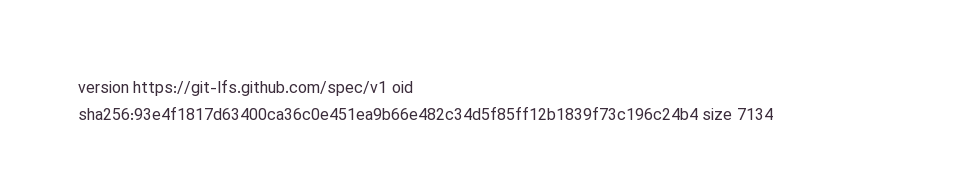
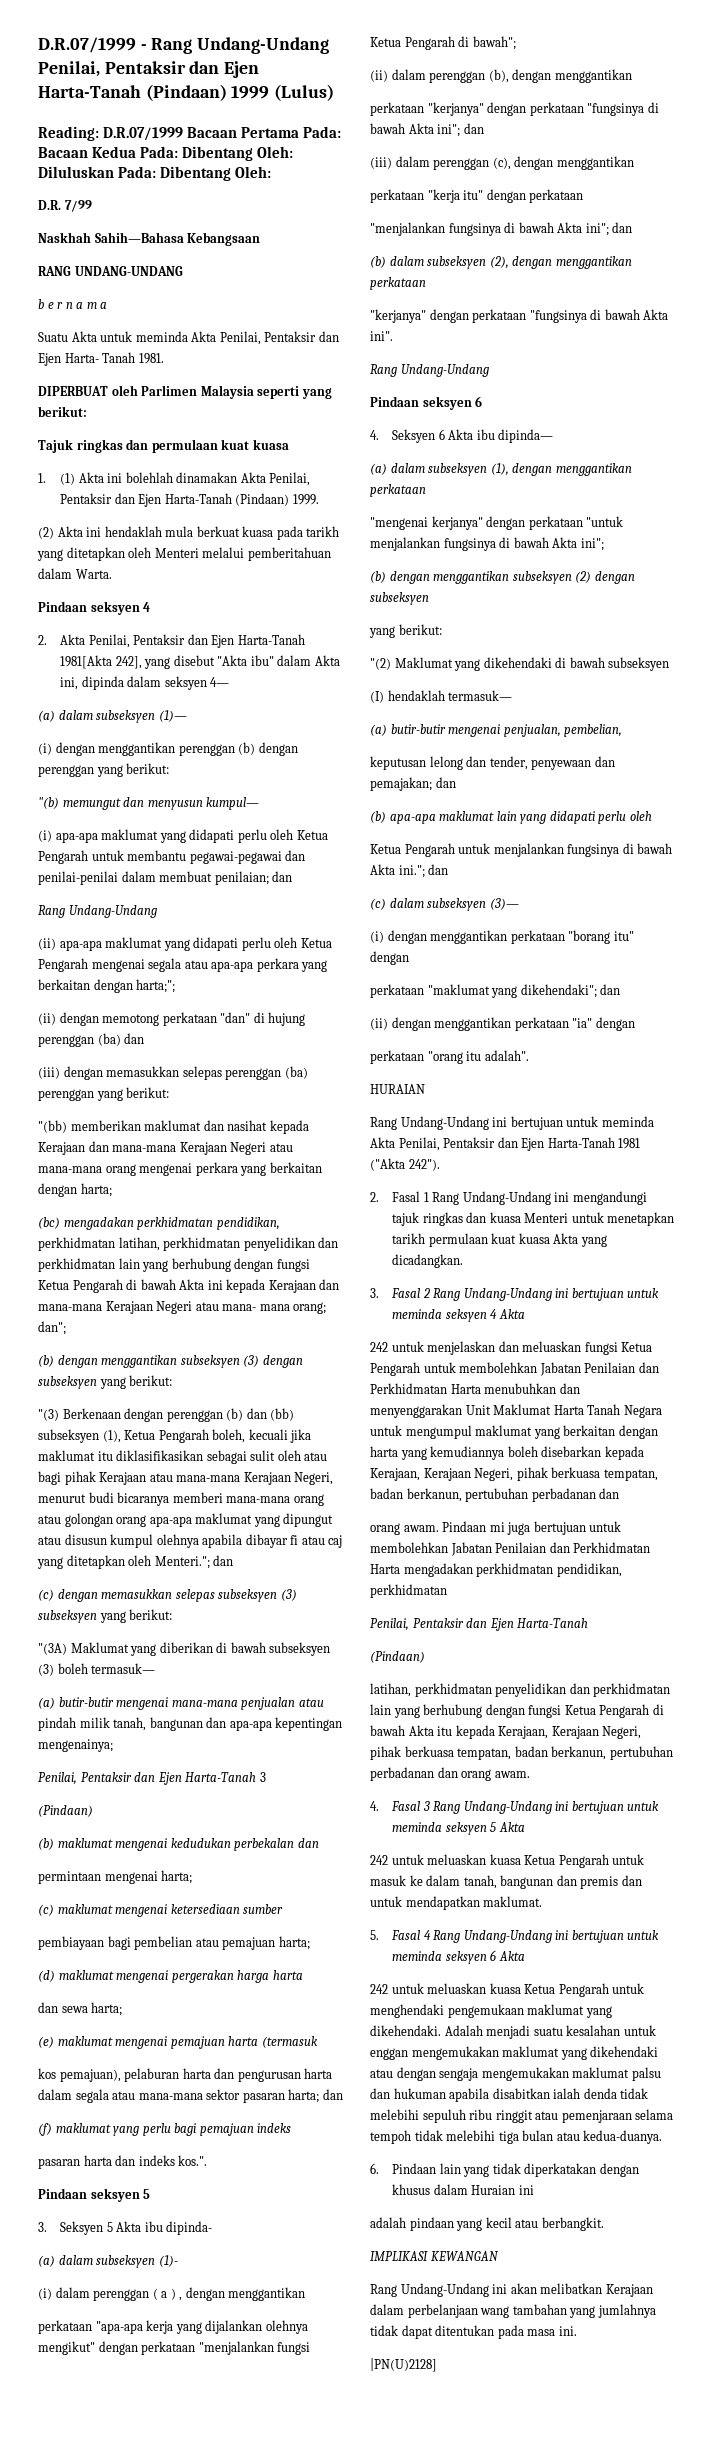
[78,79,413,96] [78,106,773,120] version https://git-lfs.github.com/spec/v1 oid sha256:93e4f1817d63400ca36c0e451ea9b66e482c34d5f85ff12b1839f73c196c24b4 size 7134 -> [38,37,330,54] [38,61,260,78] [38,84,335,101] [38,126,342,141] [38,146,294,161] [38,166,272,181] [38,200,92,212] [38,232,261,246] [38,266,183,276] [38,299,108,309] [38,331,339,345] [38,352,164,366] [38,385,332,399] [38,406,87,417] [38,439,289,453] [38,472,311,486] [60,493,319,507] [38,526,340,540] [37,547,331,561] [38,568,112,579] [38,601,151,615] [38,634,305,648] [60,655,340,669] [60,676,230,690] [38,710,187,723] [38,742,298,756] [38,763,170,777] [38,797,260,810] [38,829,328,843] [38,850,306,864] [38,871,293,885] [38,905,157,918] [38,937,332,951] [38,958,328,972] [38,979,176,993] [38,1012,306,1026] [38,1033,145,1047] [38,1066,308,1080] [38,1087,170,1101] [38,1120,309,1134] [38,1141,293,1155] [38,1162,322,1176] [38,1183,112,1197] [38,1217,280,1230] [38,1237,339,1251] [38,1258,310,1272] [38,1279,340,1293] [38,1301,327,1314] [38,1321,66,1335] [38,1355,303,1368] [38,1375,173,1389] [38,1408,295,1422] [38,1429,312,1443] [38,1450,328,1464] [38,1471,334,1485] [38,1492,324,1506] [38,1513,334,1527] [38,1534,343,1548] [37,1555,234,1569] [38,1589,297,1602] [38,1609,173,1623] [38,1642,331,1656] [38,1663,156,1676] [38,1697,324,1710] [38,1717,343,1731] [38,1739,113,1752] [38,1772,266,1785] [38,1805,93,1817] [38,1838,319,1851] [38,1870,193,1884] [38,1904,284,1917] [38,1936,310,1950] [38,1970,303,1983] [38,2002,123,2016] [38,2036,318,2049] [38,2068,333,2082] [38,2089,343,2103] [38,2123,292,2136] [38,2155,208,2169] [38,2188,151,2202] [38,2221,213,2235] [38,2255,178,2268] [38,2287,306,2301] [38,2320,308,2334] [38,2341,311,2355] [370,36,516,50] [370,69,632,83] [370,102,659,116] [370,123,484,137] [370,156,634,170] [370,189,584,203] [370,222,633,236] [370,256,632,269] [370,277,426,290] [370,309,669,323] [370,331,393,341] [370,364,489,377] [370,396,483,410] [370,429,554,443] [370,463,632,476] [370,484,426,497] [370,516,624,530] [370,537,604,551] [370,571,635,584] [370,592,429,605] [369,624,442,638] [370,657,670,671] [370,690,513,703] [370,724,623,737] [370,756,615,770] [370,777,456,791] [370,811,652,824] [370,843,673,857] [370,864,449,878] [370,898,519,911] [370,930,634,944] [370,951,409,965] [370,984,621,998] [370,1017,635,1031] [370,1050,529,1064] [370,1084,425,1094] [370,1116,654,1130] [370,1137,641,1151] [370,1158,440,1171] [370,1191,647,1205] [392,1212,675,1226] [392,1233,607,1247] [392,1254,464,1268] [370,1288,660,1301] [392,1309,525,1322] [370,1341,653,1355] [370,1362,659,1376] [370,1383,580,1394] [370,1404,662,1418] [370,1425,658,1439] [370,1446,644,1460] [370,1467,658,1481] [370,1488,620,1502] [370,1521,622,1535] [370,1542,651,1556] [370,1563,622,1577] [370,1584,447,1598] [370,1618,589,1631] [370,1651,425,1663] [370,1683,671,1697] [370,1704,664,1718] [370,1725,642,1739] [370,1746,673,1760] [370,1767,530,1781] [370,1801,660,1814] [392,1822,525,1835] [370,1854,645,1868] [370,1875,642,1889] [370,1896,543,1910] [370,1930,660,1943] [392,1950,525,1964] [370,1983,645,1997] [370,2004,612,2018] [370,2025,656,2039] [370,2046,659,2060] [370,2067,661,2081] [370,2088,649,2102] [370,2109,674,2123] [370,2130,663,2144] [370,2163,639,2177] [392,2184,534,2195] [370,2217,604,2231] [370,2251,499,2261] [370,2283,653,2297] [370,2304,656,2318] [370,2325,577,2339] [370,2358,437,2372] D.R.07/1999 - Rang Undang-Undang Penilai, Pentaksir dan Ejen Harta-Tanah (Pindaan) 1999 (Lulus) // Reading: D.R.07/1999 Bacaan Pertama Pada: Bacaan Kedua Pada: Dibentang Oleh: Diluluskan Pada: Dibentang Oleh: // D.R. 7/99 // Naskhah Sahih—Bahasa Kebangsaan // RANG UNDANG-UNDANG // b e r n a m a // Suatu Akta untuk meminda Akta Penilai, Pentaksir dan Ejen Harta- Tanah 1981. // DIPERBUAT oleh Parlimen Malaysia seperti yang berikut: // Tajuk ringkas dan permulaan kuat kuasa // 1. (1) Akta ini bolehlah dinamakan Akta Penilai, Pentaksir dan Ejen Harta-Tanah (Pindaan) 1999. // (2) Akta ini hendaklah mula berkuat kuasa pada tarikh yang ditetapkan oleh Menteri melalui pemberitahuan dalam Warta. // Pindaan seksyen 4 // 2. Akta Penilai, Pentaksir dan Ejen Harta-Tanah 1981[Akta 242], yang disebut "Akta ibu" dalam Akta ini, dipinda dalam seksyen 4— // (a) dalam subseksyen (1)— // (i) dengan menggantikan perenggan (b) dengan perenggan yang berikut: // "(b) memungut dan menyusun kumpul— // (i) apa-apa maklumat yang didapati perlu oleh Ketua Pengarah untuk membantu pegawai-pegawai dan penilai-penilai dalam membuat penilaian; dan // Rang Undang-Undang // (ii) apa-apa maklumat yang didapati perlu oleh Ketua Pengarah mengenai segala atau apa-apa perkara yang berkaitan dengan harta;"; // (ii) dengan memotong perkataan "dan" di hujung perenggan (ba) dan // (iii) dengan memasukkan selepas perenggan (ba) perenggan yang berikut: // "(bb) memberikan maklumat dan nasihat kepada Kerajaan dan mana-mana Kerajaan Negeri atau mana-mana orang mengenai perkara yang berkaitan dengan harta; // (bc) mengadakan perkhidmatan pendidikan, perkhidmatan latihan, perkhidmatan penyelidikan dan perkhidmatan lain yang berhubung dengan fungsi Ketua Pengarah di bawah Akta ini kepada Kerajaan dan mana-mana Kerajaan Negeri atau mana- mana orang; dan"; // (b) dengan menggantikan subseksyen (3) dengan subseksyen yang berikut: // "(3) Berkenaan dengan perenggan (b) dan (bb) subseksyen (1), Ketua Pengarah boleh, kecuali jika maklumat itu diklasifikasikan sebagai sulit oleh atau bagi pihak Kerajaan atau mana-mana Kerajaan Negeri, menurut budi bicaranya memberi mana-mana orang atau golongan orang apa-apa maklumat yang dipungut atau disusun kumpul olehnya apabila dibayar fi atau caj yang ditetapkan oleh Menteri."; dan // (c) dengan memasukkan selepas subseksyen (3) subseksyen yang berikut: // "(3A) Maklumat yang diberikan di bawah subseksyen (3) boleh termasuk— // (a) butir-butir mengenai mana-mana penjualan atau pindah milik tanah, bangunan dan apa-apa kepentingan mengenainya; // Penilai, Pentaksir dan Ejen Harta-Tanah 3 // (Pindaan) // (b) maklumat mengenai kedudukan perbekalan dan // permintaan mengenai harta; // (c) maklumat mengenai ketersediaan sumber // pembiayaan bagi pembelian atau pemajuan harta; // (d) maklumat mengenai pergerakan harga harta // dan sewa harta; // (e) maklumat mengenai pemajuan harta (termasuk // kos pemajuan), pelaburan harta dan pengurusan harta dalam segala atau mana-mana sektor pasaran harta; dan // (f) maklumat yang perlu bagi pemajuan indeks // pasaran harta dan indeks kos.". // Pindaan seksyen 5 // 3. Seksyen 5 Akta ibu dipinda- // (a) dalam subseksyen (1)- // (i) dalam perenggan ( a ) , dengan menggantikan // perkataan "apa-apa kerja yang dijalankan olehnya mengikut" dengan perkataan "menjalankan fungsi Ketua Pengarah di bawah"; // (ii) dalam perenggan (b), dengan menggantikan // perkataan "kerjanya" dengan perkataan "fungsinya di bawah Akta ini"; dan // (iii) dalam perenggan (c), dengan menggantikan // perkataan "kerja itu" dengan perkataan // "menjalankan fungsinya di bawah Akta ini"; dan // (b) dalam subseksyen (2), dengan menggantikan perkataan // "kerjanya" dengan perkataan "fungsinya di bawah Akta ini". // Rang Undang-Undang // Pindaan seksyen 6 // 4. Seksyen 6 Akta ibu dipinda— // (a) dalam subseksyen (1), dengan menggantikan perkataan // "mengenai kerjanya" dengan perkataan "untuk menjalankan fungsinya di bawah Akta ini"; // (b) dengan menggantikan subseksyen (2) dengan subseksyen // yang berikut: // "(2) Maklumat yang dikehendaki di bawah subseksyen // (I) hendaklah termasuk— // (a) butir-butir mengenai penjualan, pembelian, // keputusan lelong dan tender, penyewaan dan pemajakan; dan // (b) apa-apa maklumat lain yang didapati perlu oleh // Ketua Pengarah untuk menjalankan fungsinya di bawah Akta ini."; dan // (c) dalam subseksyen (3)— // (i) dengan menggantikan perkataan "borang itu" dengan // perkataan "maklumat yang dikehendaki"; dan // (ii) dengan menggantikan perkataan "ia" dengan // perkataan "orang itu adalah". // HURAIAN // Rang Undang-Undang ini bertujuan untuk meminda Akta Penilai, Pentaksir dan Ejen Harta-Tanah 1981 ("Akta 242"). // 2. Fasal 1 Rang Undang-Undang ini mengandungi tajuk ringkas dan kuasa Menteri untuk menetapkan tarikh permulaan kuat kuasa Akta yang dicadangkan. // 3. Fasal 2 Rang Undang-Undang ini bertujuan untuk meminda seksyen 4 Akta // 242 untuk menjelaskan dan meluaskan fungsi Ketua Pengarah untuk membolehkan Jabatan Penilaian dan Perkhidmatan Harta menubuhkan dan menyenggarakan Unit Maklumat Harta Tanah Negara untuk mengumpul maklumat yang berkaitan dengan harta yang kemudiannya boleh disebarkan kepada Kerajaan, Kerajaan Negeri, pihak berkuasa tempatan, badan berkanun, pertubuhan perbadanan dan // orang awam. Pindaan mi juga bertujuan untuk membolehkan Jabatan Penilaian dan Perkhidmatan Harta mengadakan perkhidmatan pendidikan, perkhidmatan // Penilai, Pentaksir dan Ejen Harta-Tanah // (Pindaan) // latihan, perkhidmatan penyelidikan dan perkhidmatan lain yang berhubung dengan fungsi Ketua Pengarah di bawah Akta itu kepada Kerajaan, Kerajaan Negeri, pihak berkuasa tempatan, badan berkanun, pertubuhan perbadanan dan orang awam. // 4. Fasal 3 Rang Undang-Undang ini bertujuan untuk meminda seksyen 5 Akta // 242 untuk meluaskan kuasa Ketua Pengarah untuk masuk ke dalam tanah, bangunan dan premis dan untuk mendapatkan maklumat. // 5. Fasal 4 Rang Undang-Undang ini bertujuan untuk meminda seksyen 6 Akta // 242 untuk meluaskan kuasa Ketua Pengarah untuk menghendaki pengemukaan maklumat yang dikehendaki. Adalah menjadi suatu kesalahan untuk enggan mengemukakan maklumat yang dikehendaki atau dengan sengaja mengemukakan maklumat palsu dan hukuman apabila disabitkan ialah denda tidak melebihi sepuluh ribu ringgit atau pemenjaraan selama tempoh tidak melebihi tiga bulan atau kedua-duanya. // 6. Pindaan lain yang tidak diperkatakan dengan khusus dalam Huraian ini // adalah pindaan yang kecil atau berbangkit. // IMPLIKASI KEWANGAN // Rang Undang-Undang ini akan melibatkan Kerajaan dalam perbelanjaan wang tambahan yang jumlahnya tidak dapat ditentukan pada masa ini. // |PN(U)2128]

